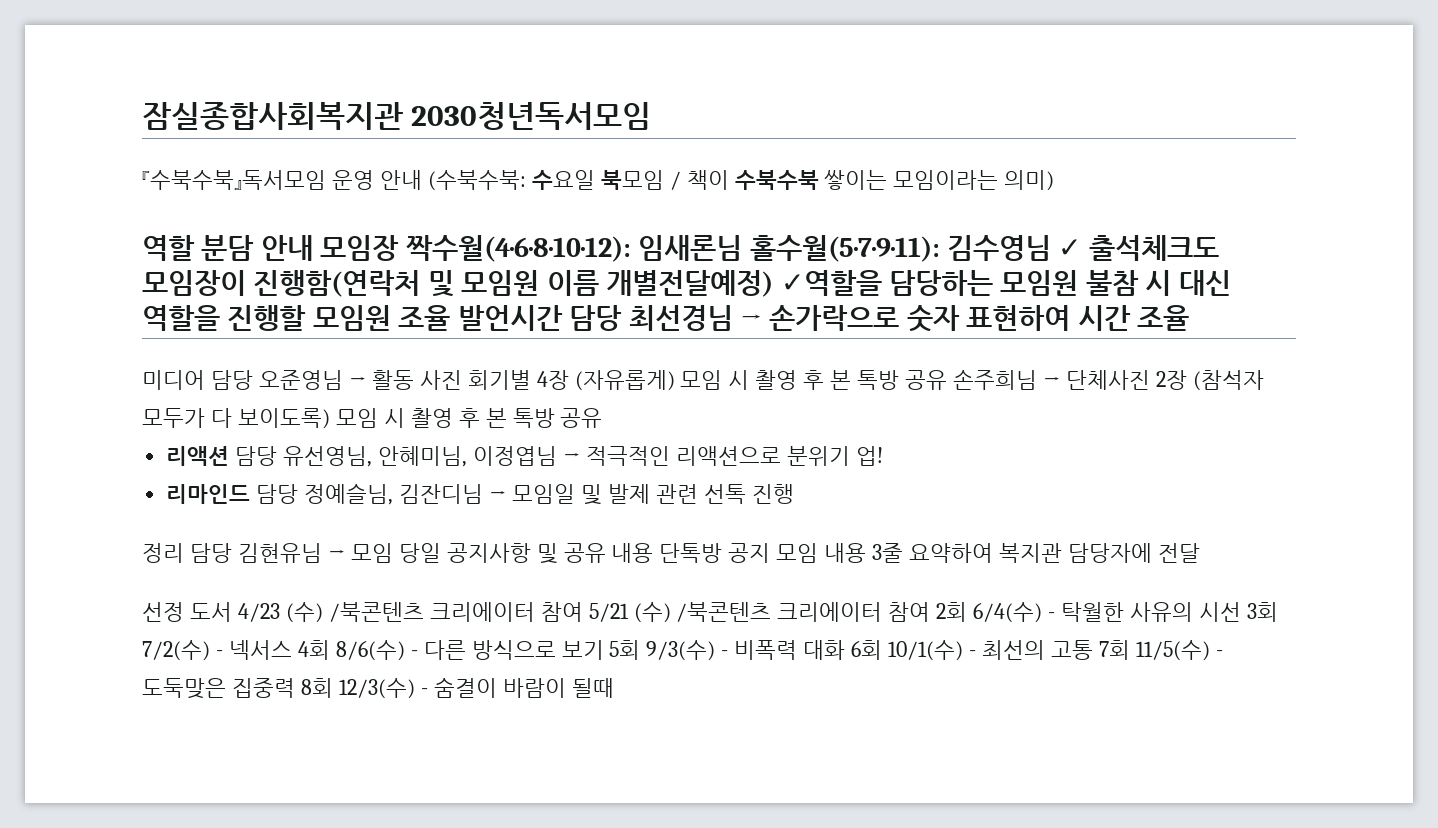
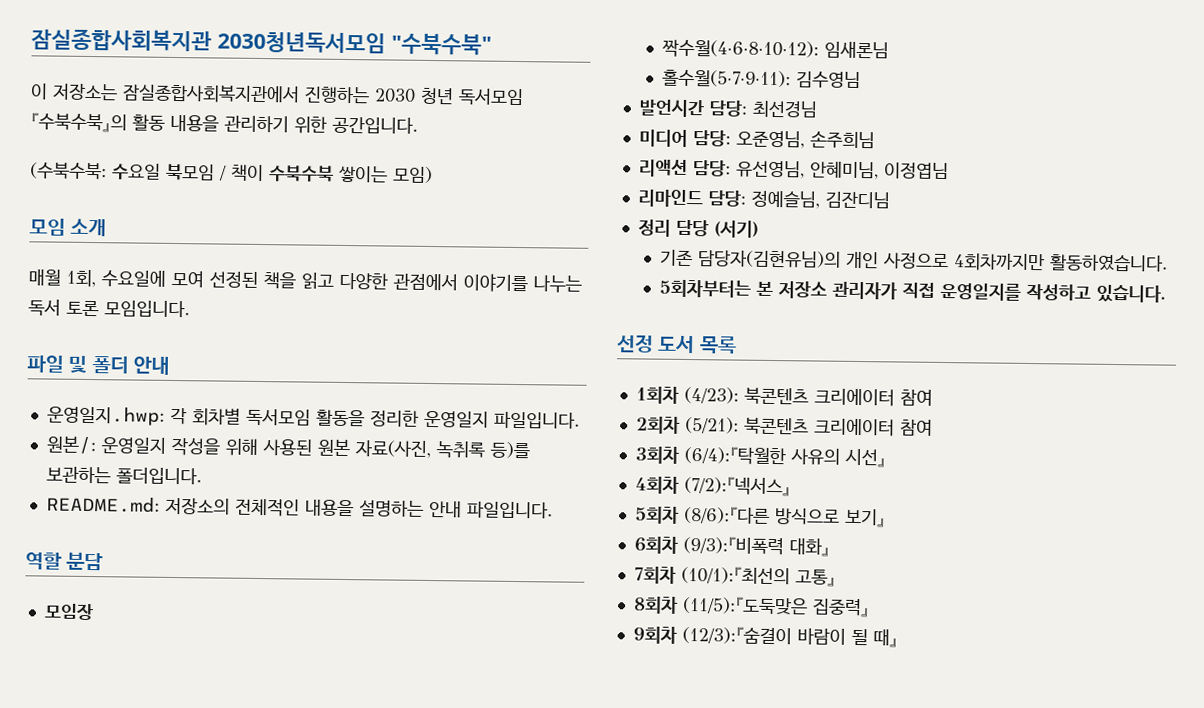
[142,170,422,190] // 『수북수북』독서모임 운영 안내 -> [391,32,492,56] [30,83,524,107] [30,112,418,134] "수북수북" // 이 저장소는 잠실종합사회복지관에서 진행하는 2030 청년 독서모임『수북수북』의 활동 내용을 관리하기 위한 공간입니다. //
[893,170,1055,191] 모임이라는 의미) -> [392,166,433,184] [29,218,108,237] [28,269,582,293] [28,299,190,318] [27,355,171,375] [46,406,580,430] [45,435,530,459] [45,466,202,485] [45,496,553,520] 모임) // 모임 소개 // 매월 1회, 수요일에 모여 선정된 책을 읽고 다양한 관점에서 이야기를 나누는 독서 토론 모임입니다. // 파일 및 폴더 안내 // 운영일지.hwp: 각 회차별 독서모임 활동을 정리한 운영일지 파일입니다. // 원본/: 운영일지 작성을 위해 사용된 원본 자료(사진, 녹취록 등)를 보관하는 폴더입니다. // README.md: 저장소의 전체적인 내용을 설명하는 안내 파일입니다.
[260,235,313,261] 안내 -> (104, 561) //
(400, 248) none -> (94, 612) //
(743, 248) none -> (890, 50) //
[1058,235,1219,261] [142,270,1231,297] [142,305,1190,332] [142,369,1264,391] [142,408,603,429] ✓ 출석체크도 모임장이 진행함(연락처 및 모임원 이름 개별전달예정) ✓역할을 담당하는 모임원 불참 시 대신 역할을 진행할 모임원 조율 발언시간 담당 최선경님 → 손가락으로 숫자 표현하여 시간 조율 // 미디어 담당 오준영님 → 활동 사진 회기별 4장 (자유롭게) 모임 시 촬영 후 본 톡방 공유 손주희님 → 단체사진 2장 (참석자 모두가 다 보이도록) 모임 시 촬영 후 본 톡방 공유 -> [638,99,817,118] [638,129,875,149] // 발언시간 담당: 최선경님 // 미디어 담당: 오준영님, 손주희님
[235,446,278,466] 담당 -> [692,160,731,177] 담당:
[562,446,883,466] → 적극적인 리액션으로 분위기 업! -> (949, 171) none
[256,484,299,504] 담당 -> [707,190,746,207] 담당:
[488,484,794,505] [142,543,1200,564] [142,602,1278,623] [142,640,1223,661] [142,677,614,699] → 모임일 및 발제 관련 선톡 진행 // 정리 담당 김현유님 → 모임 당일 공지사항 및 공유 내용 단톡방 공지 모임 내용 3줄 요약하여 복지관 담당자에 전달 // 선정 도서 4/23 (수) /북콘텐츠 크리에이터 참여 5/21 (수) /북콘텐츠 크리에이터 참여 2회 6/4(수) - 탁월한 사유의 시선 3회 7/2(수) - 넥서스 4회 8/6(수) - 다른 방식으로 보기 5회 9/3(수) - 비폭력 대화 6회 10/1(수) - 최선의 고통 7회 11/5(수) - 도둑맞은 집중력 8회 12/3(수) - 숨결이 바람이 될때 -> [637,219,759,238] [660,249,1169,272] [659,279,1167,303] [617,334,737,354] [635,386,933,407] [635,416,933,437] [634,446,886,468] [634,476,791,497] [634,506,886,528] [633,536,830,557] [633,566,836,587] [632,596,870,618] [632,626,898,648] // 정리 담당 (서기) // 기존 담당자(김현유님)의 개인 사정으로 4회차까지만 활동하였습니다. // 5회차부터는 본 저장소 관리자가 직접 운영일지를 작성하고 있습니다. // 선정 도서 목록 // 1회차 (4/23): 북콘텐츠 크리에이터 참여 // 2회차 (5/21): 북콘텐츠 크리에이터 참여 // 3회차 (6/4):『탁월한 사유의 시선』 // 4회차 (7/2):『넥서스』 // 5회차 (8/6):『다른 방식으로 보기』 // 6회차 (9/3):『비폭력 대화』 // 7회차 (10/1):『최선의 고통』 // 8회차 (11/5):『도둑맞은 집중력』 // 9회차 (12/3):『숨결이 바람이 될 때』

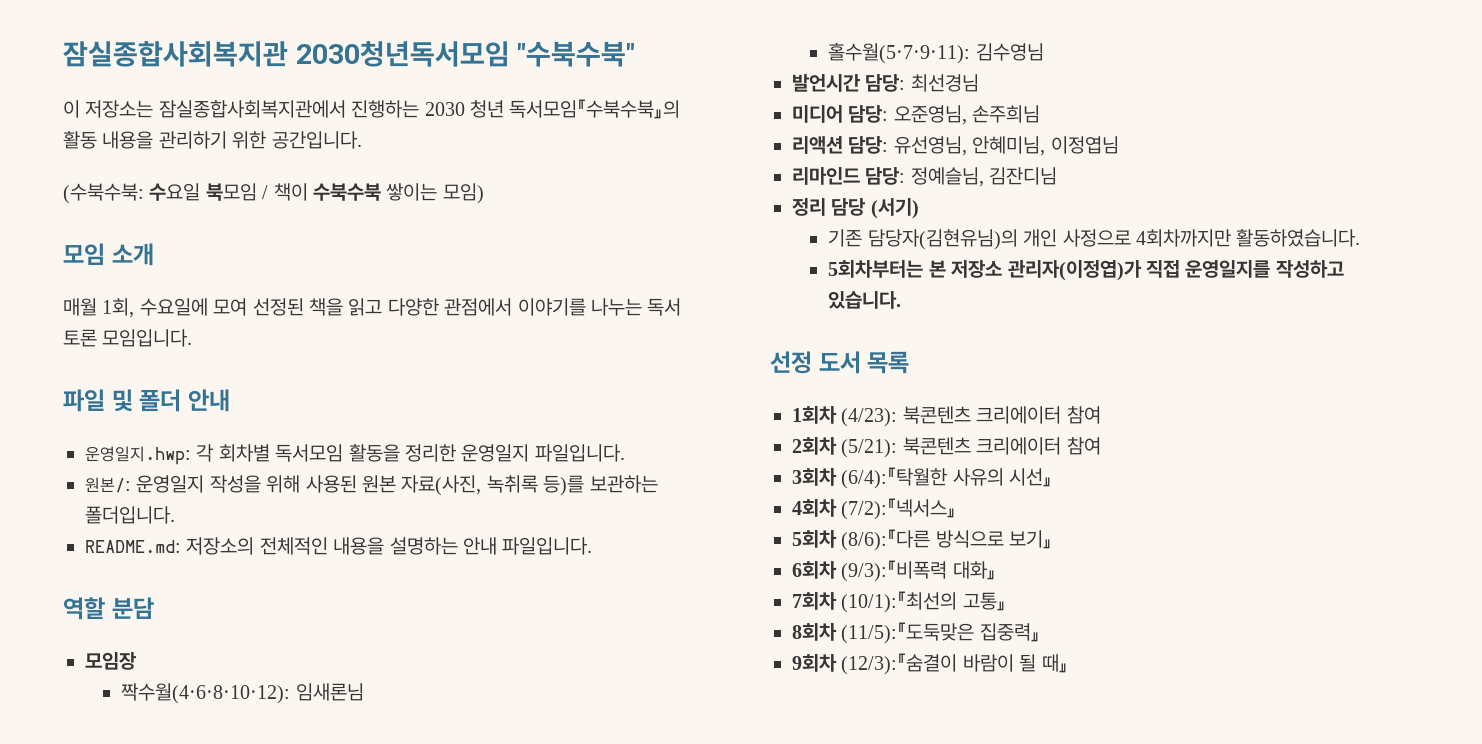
[832,281,899,300] 관리자가 -> [1007,260,1142,281] 관리자(이정엽)가

